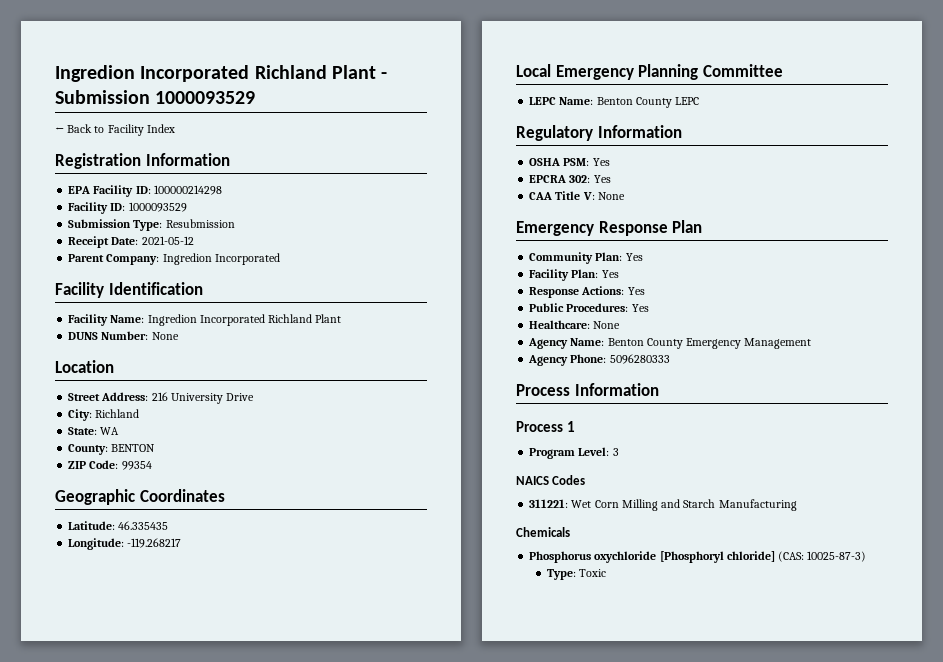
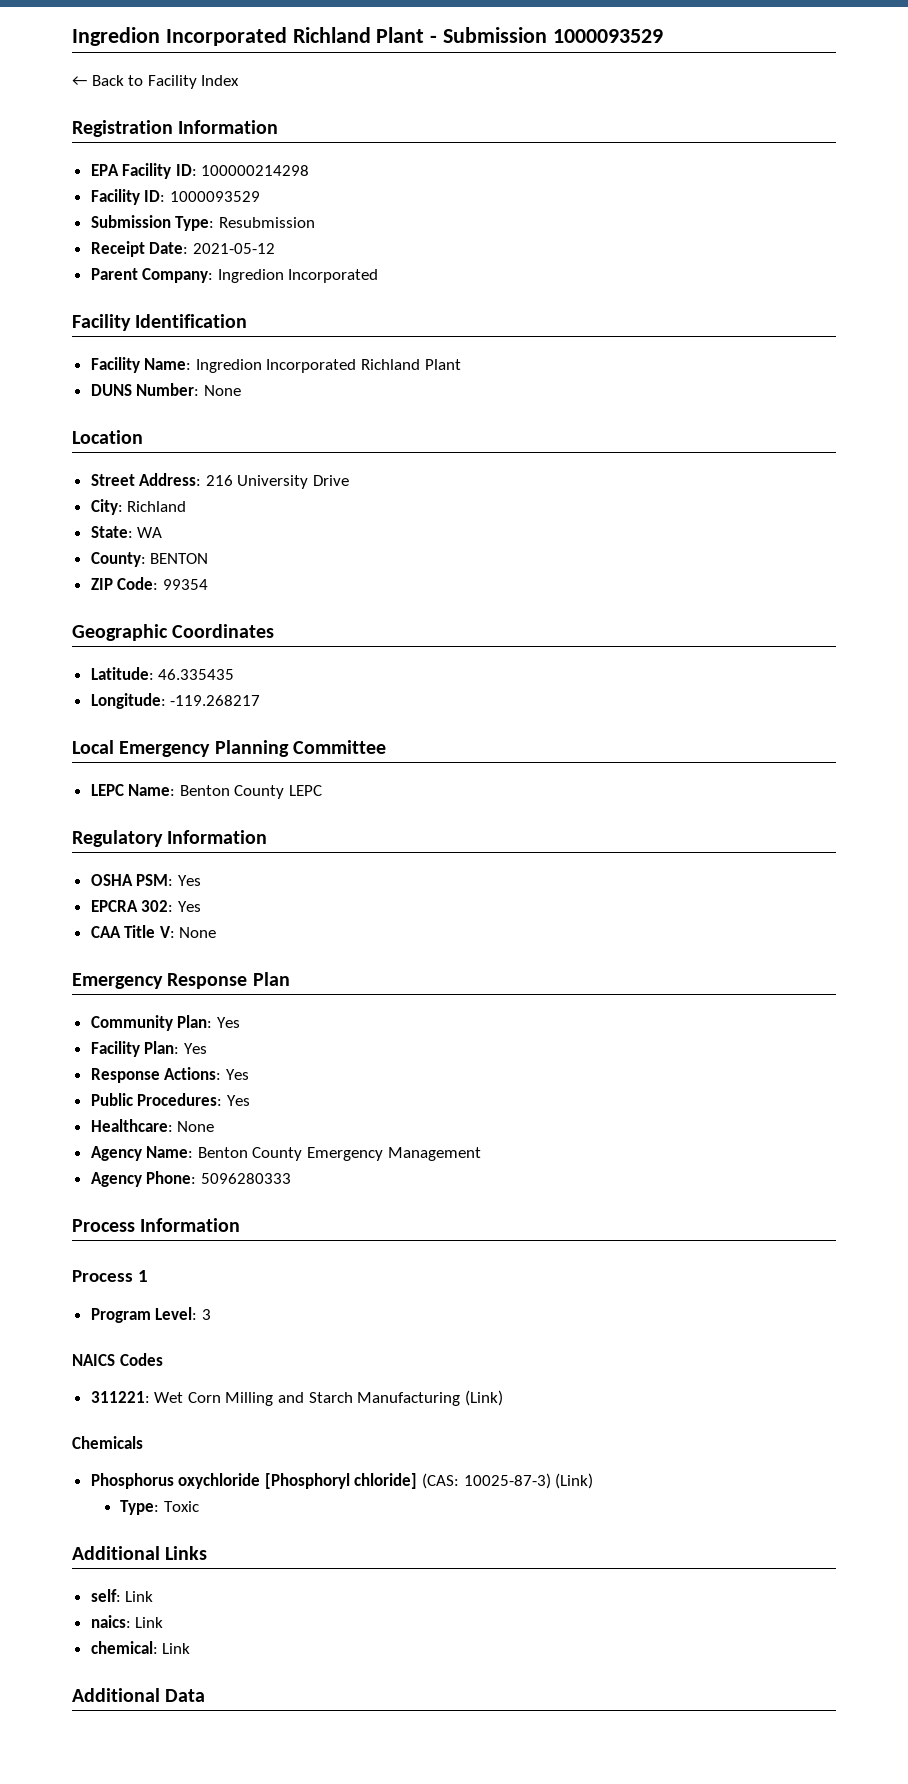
(797, 505) none -> [464,1390,503,1406] (Link)
(867, 556) none -> [555,1473,594,1489] (Link)
(607, 573) none -> [72,1546,208,1560] [90,1589,154,1602] [90,1615,164,1628] [90,1641,191,1654] [72,1688,206,1702] // Additional Links // self: Link // naics: Link // chemical: Link // Additional Data

